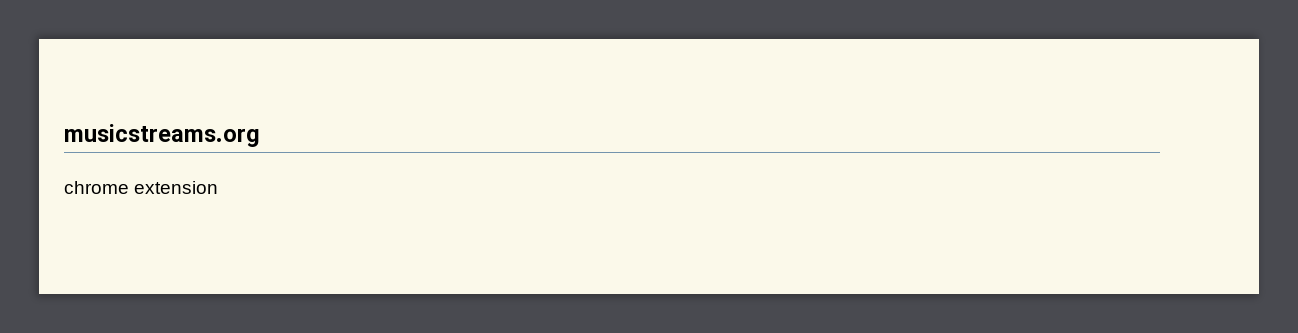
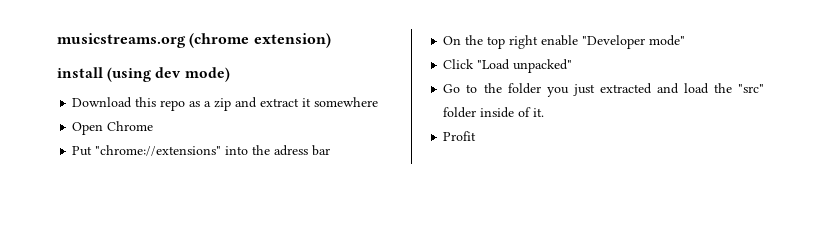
[64,181,219,194] // chrome extension -> [189,33,331,48] [57,67,230,82] [72,97,379,111] [72,121,154,135] [72,145,331,156] [443,35,686,49] [443,59,573,73] [443,83,764,97] [443,107,545,118] [443,131,477,141] (chrome extension) // install (using dev mode) // Download this repo as a zip and extract it somewhere // Open Chrome // Put "chrome://extensions" into the adress bar // On the top right enable "Developer mode" // Click "Load unpacked" // Go to the folder you just extracted and load the "src" folder inside of it. // Profit

